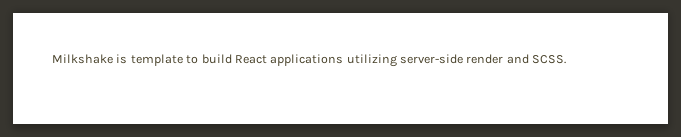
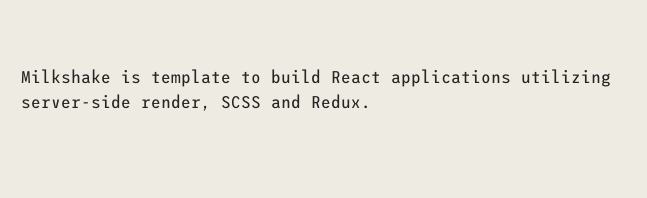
[466,54,567,64] render and SCSS. -> [141,94,371,111] render, SCSS and Redux.

